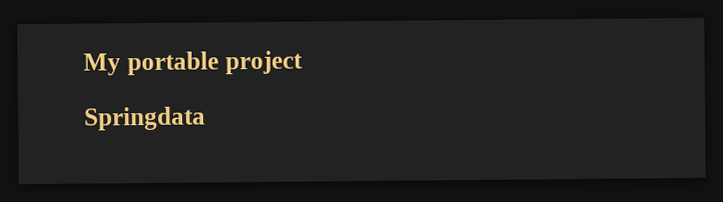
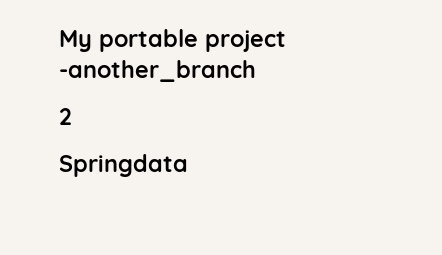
(303, 62) none -> [59,60,256,82] [59,108,72,125] -another_branch // 2

